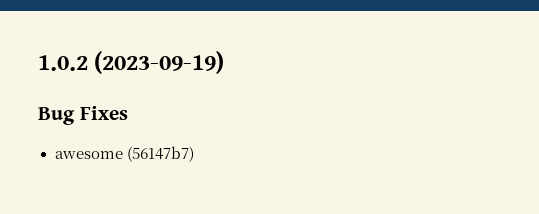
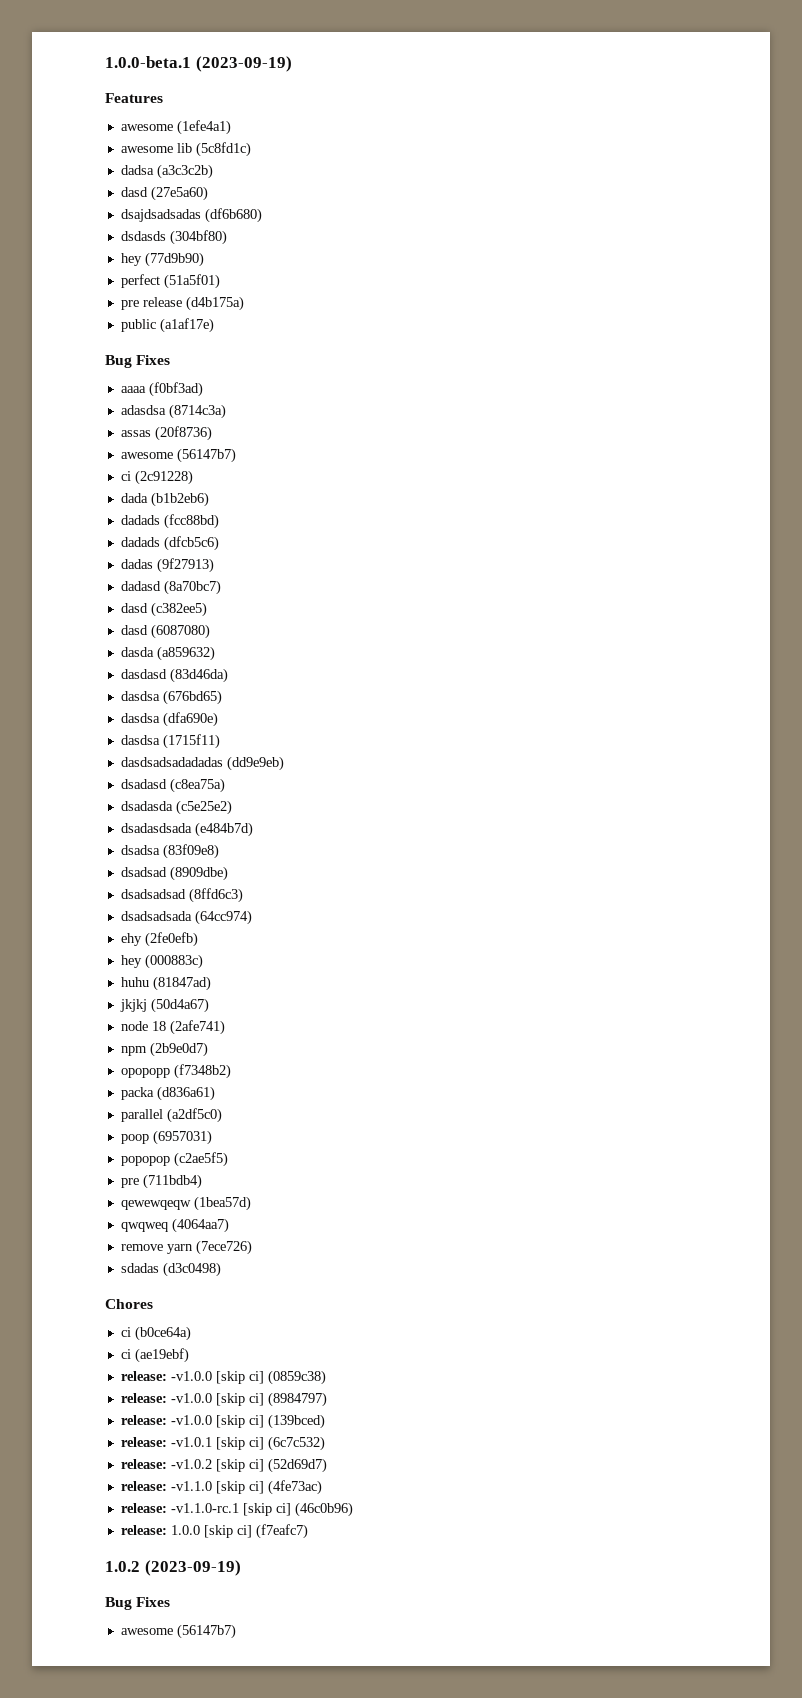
(38, 63) none -> [105,56,292,72] [105,93,163,103] [120,120,231,135] [120,142,251,157] [120,164,213,179] [120,186,208,201] [120,208,262,223] [120,230,227,245] [120,252,204,267] [120,274,220,289] [120,296,244,311] [120,318,214,333] [105,355,171,368] [120,382,203,397] [120,404,226,419] [120,426,212,441] [120,448,236,463] [120,470,193,485] [120,492,209,507] [120,514,219,529] [120,536,219,551] [120,558,214,573] [120,580,221,595] [120,602,207,617] [120,624,210,639] [120,646,215,661] [120,668,228,683] [120,690,222,705] [120,712,218,727] [120,734,220,749] [120,756,284,771] [120,778,225,793] [120,800,232,815] [120,822,253,837] [120,844,219,859] [120,866,228,881] [120,888,243,903] [120,910,252,925] [120,932,198,947] [120,954,203,969] [120,976,211,991] [119,998,209,1013] [120,1020,225,1035] [120,1042,208,1057] [120,1064,231,1079] [120,1086,215,1101] [120,1108,222,1123] [120,1130,212,1145] [120,1152,228,1167] [120,1174,202,1189] [120,1196,251,1211] [120,1218,229,1233] [120,1240,252,1255] [120,1262,221,1277] [105,1299,153,1309] [120,1326,191,1341] [120,1348,189,1363] [120,1370,326,1385] [120,1392,327,1407] [120,1414,325,1429] [120,1436,325,1451] [120,1458,327,1473] [120,1480,322,1495] [120,1502,353,1517] [120,1524,308,1539] 1.0.0-beta.1 (2023-09-19) // Features // awesome (1efe4a1) // awesome lib (5c8fd1c) // dadsa (a3c3c2b) // dasd (27e5a60) // dsajdsadsadas (df6b680) // dsdasds (304bf80) // hey (77d9b90) // perfect (51a5f01) // pre release (d4b175a) // public (a1af17e) // Bug Fixes // aaaa (f0bf3ad) // adasdsa (8714c3a) // assas (20f8736) // awesome (56147b7) // ci (2c91228) // dada (b1b2eb6) // dadads (fcc88bd) // dadads (dfcb5c6) // dadas (9f27913) // dadasd (8a70bc7) // dasd (c382ee5) // dasd (6087080) // dasda (a859632) // dasdasd (83d46da) // dasdsa (676bd65) // dasdsa (dfa690e) // dasdsa (1715f11) // dasdsadsadadadas (dd9e9eb) // dsadasd (c8ea75a) // dsadasda (c5e25e2) // dsadasdsada (e484b7d) // dsadsa (83f09e8) // dsadsad (8909dbe) // dsadsadsad (8ffd6c3) // dsadsadsada (64cc974) // ehy (2fe0efb) // hey (000883c) // huhu (81847ad) // jkjkj (50d4a67) // node 18 (2afe741) // npm (2b9e0d7) // opopopp (f7348b2) // packa (d836a61) // parallel (a2df5c0) // poop (6957031) // popopop (c2ae5f5) // pre (711bdb4) // qewewqeqw (1bea57d) // qwqweq (4064aa7) // remove yarn (7ece726) // sdadas (d3c0498) // Chores // ci (b0ce64a) // ci (ae19ebf) // release: -v1.0.0 [skip ci] (0859c38) // release: -v1.0.0 [skip ci] (8984797) // release: -v1.0.0 [skip ci] (139bced) // release: -v1.0.1 [skip ci] (6c7c532) // release: -v1.0.2 [skip ci] (52d69d7) // release: -v1.1.0 [skip ci] (4fe73ac) // release: -v1.1.0-rc.1 [skip ci] (46c0b96) // release: 1.0.0 [skip ci] (f7eafc7) //

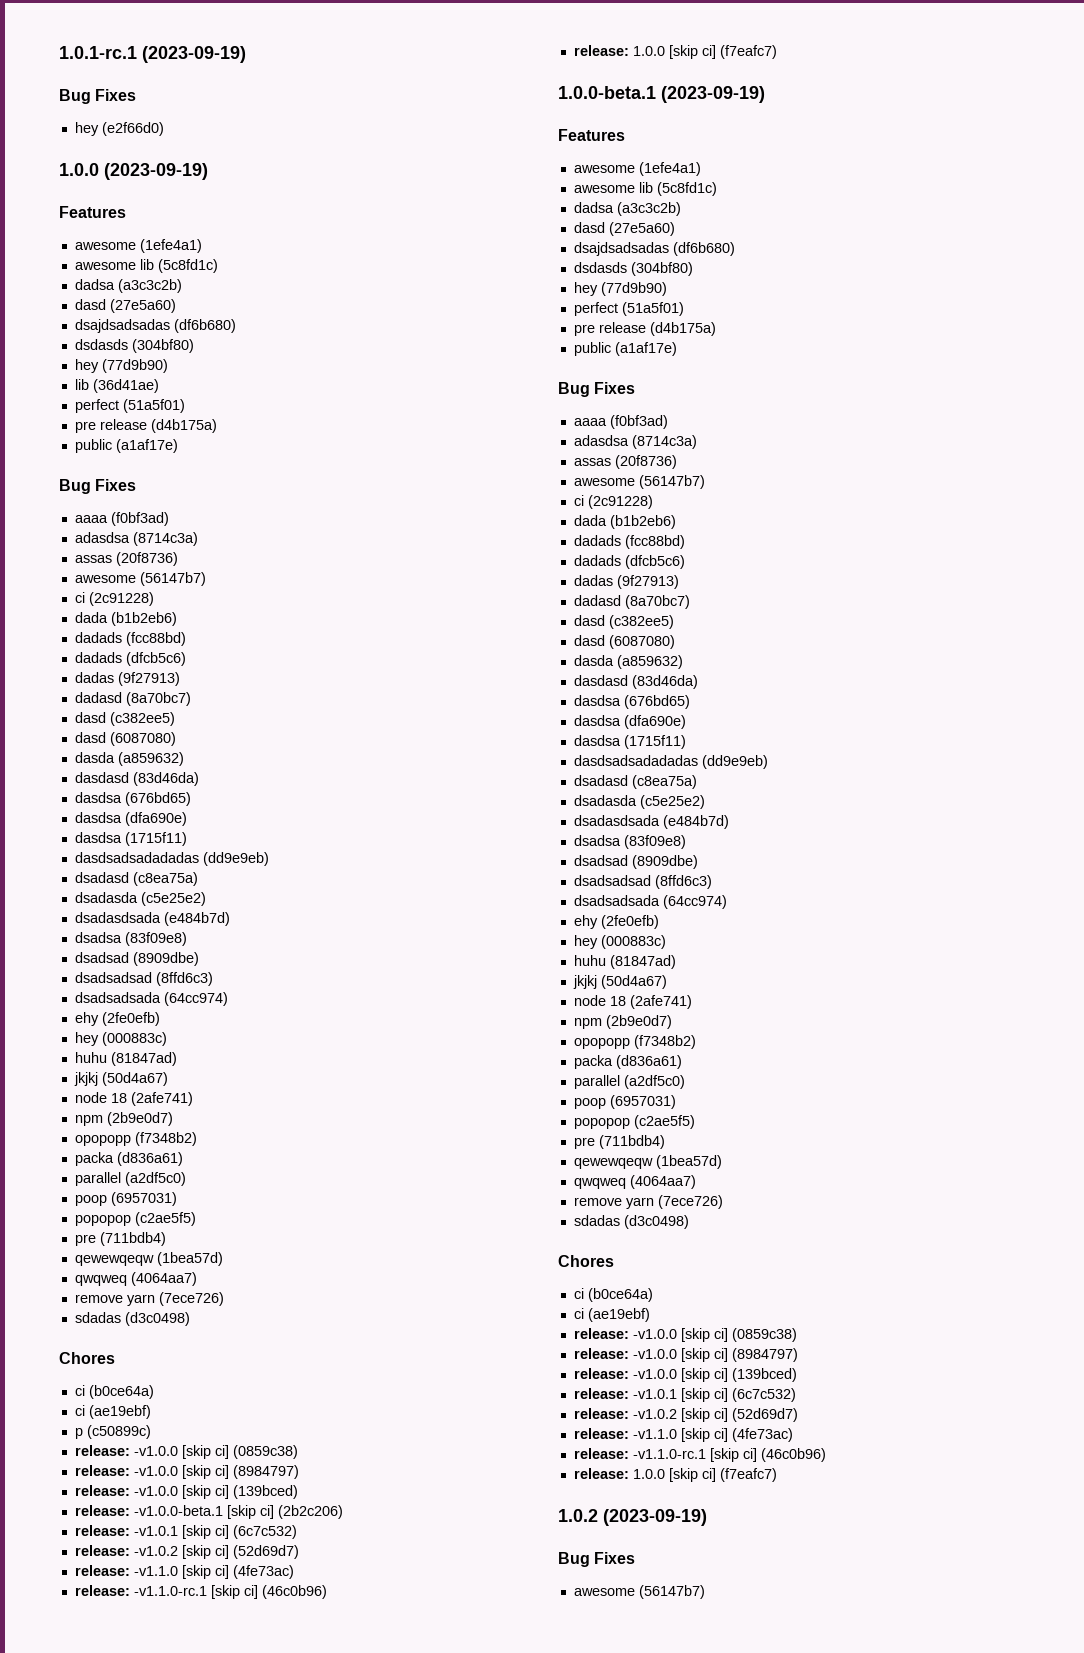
(105, 62) none -> [59,46,246,63] [59,89,137,104] [74,122,164,136] [59,163,208,180] [59,206,126,218] [74,239,202,253] [74,259,218,273] [74,279,182,293] [74,299,176,313] [74,319,236,333] [74,339,194,353] [74,359,168,373] [74,379,159,393] [74,399,185,413] [74,419,217,433] [74,439,178,453] [59,479,137,494] [74,512,169,526] [74,532,198,546] [74,552,178,566] [74,572,206,586] [74,592,154,606] [74,612,177,626] [74,632,186,646] [74,652,186,666] [74,672,180,686] [74,692,191,706] [74,712,175,726] [74,732,176,746] [74,752,184,766] [74,772,199,786] [74,792,191,806] [74,812,187,826] [74,832,187,846] [74,852,269,866] [74,872,198,886] [74,892,206,906] [74,912,230,926] [74,932,187,946] [74,952,199,966] [74,972,213,986] [74,992,228,1006] [74,1012,160,1026] [74,1032,167,1046] [74,1052,177,1066] [73,1072,168,1086] [74,1092,193,1106] [74,1112,173,1126] [74,1132,197,1146] [74,1152,183,1166] [74,1172,186,1186] [74,1192,177,1206] [74,1212,196,1226] [74,1232,166,1246] [74,1252,223,1266] [74,1272,197,1286] [74,1292,224,1306] [74,1312,190,1326] [59,1352,115,1364] [74,1385,154,1399] [74,1405,151,1419] [74,1425,151,1439] [74,1445,298,1459] [74,1465,299,1479] [74,1485,298,1499] [74,1505,343,1519] [74,1525,297,1539] [74,1545,299,1559] [74,1565,294,1579] [74,1585,327,1599] [573,45,777,59] 1.0.1-rc.1 (2023-09-19) // Bug Fixes // hey (e2f66d0) // 1.0.0 (2023-09-19) // Features // awesome (1efe4a1) // awesome lib (5c8fd1c) // dadsa (a3c3c2b) // dasd (27e5a60) // dsajdsadsadas (df6b680) // dsdasds (304bf80) // hey (77d9b90) // lib (36d41ae) // perfect (51a5f01) // pre release (d4b175a) // public (a1af17e) // Bug Fixes // aaaa (f0bf3ad) // adasdsa (8714c3a) // assas (20f8736) // awesome (56147b7) // ci (2c91228) // dada (b1b2eb6) // dadads (fcc88bd) // dadads (dfcb5c6) // dadas (9f27913) // dadasd (8a70bc7) // dasd (c382ee5) // dasd (6087080) // dasda (a859632) // dasdasd (83d46da) // dasdsa (676bd65) // dasdsa (dfa690e) // dasdsa (1715f11) // dasdsadsadadadas (dd9e9eb) // dsadasd (c8ea75a) // dsadasda (c5e25e2) // dsadasdsada (e484b7d) // dsadsa (83f09e8) // dsadsad (8909dbe) // dsadsadsad (8ffd6c3) // dsadsadsada (64cc974) // ehy (2fe0efb) // hey (000883c) // huhu (81847ad) // jkjkj (50d4a67) // node 18 (2afe741) // npm (2b9e0d7) // opopopp (f7348b2) // packa (d836a61) // parallel (a2df5c0) // poop (6957031) // popopop (c2ae5f5) // pre (711bdb4) // qewewqeqw (1bea57d) // qwqweq (4064aa7) // remove yarn (7ece726) // sdadas (d3c0498) // Chores // ci (b0ce64a) // ci (ae19ebf) // p (c50899c) // release: -v1.0.0 [skip ci] (0859c38) // release: -v1.0.0 [skip ci] (8984797) // release: -v1.0.0 [skip ci] (139bced) // release: -v1.0.0-beta.1 [skip ci] (2b2c206) // release: -v1.0.1 [skip ci] (6c7c532) // release: -v1.0.2 [skip ci] (52d69d7) // release: -v1.1.0 [skip ci] (4fe73ac) // release: -v1.1.0-rc.1 [skip ci] (46c0b96) // release: 1.0.0 [skip ci] (f7eafc7) //

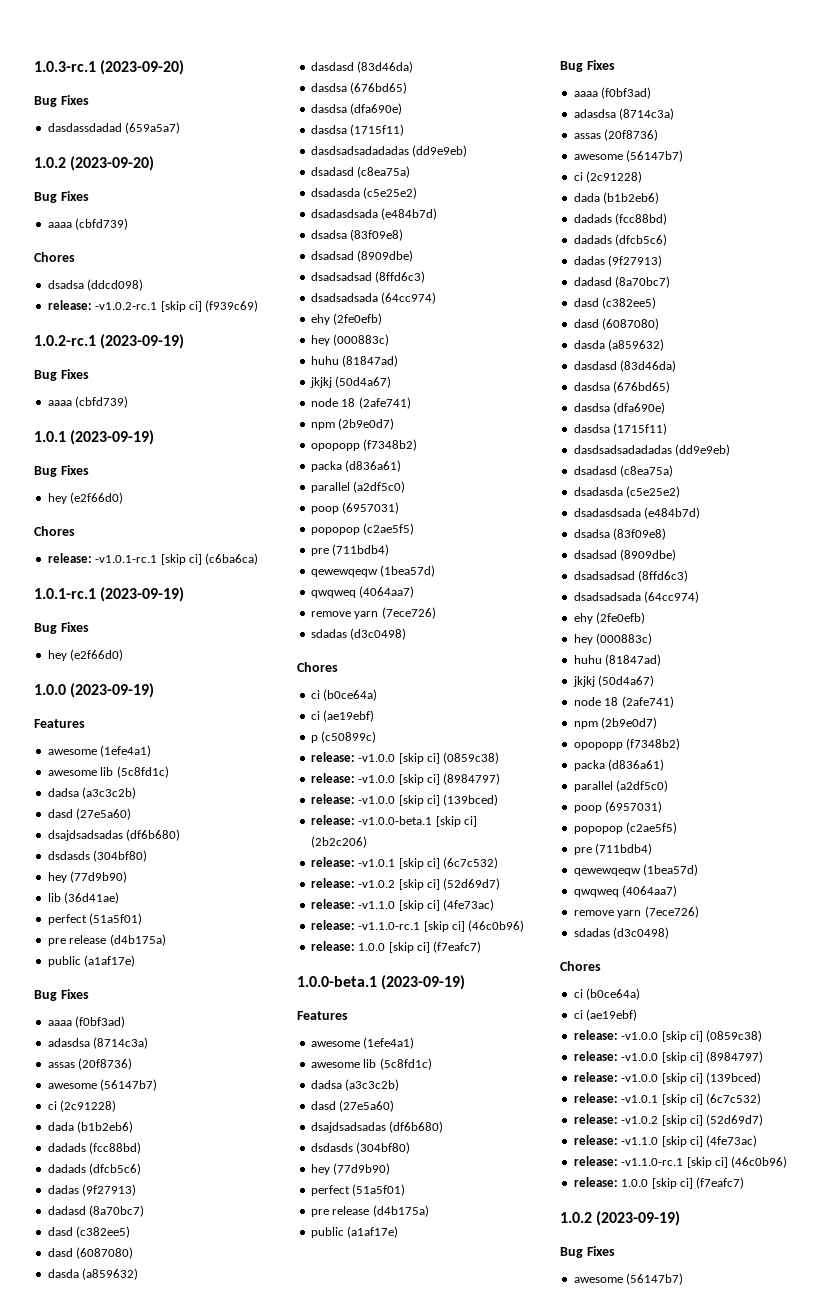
(59, 52) none -> [34,60,185,75] [34,95,89,107] [47,122,181,134] [34,156,155,171] [34,191,89,203] [47,218,129,230] [34,252,75,262] [47,279,144,291] [47,300,259,312] [34,334,185,349] [34,369,89,381] [47,396,129,408] [34,430,155,445] [34,465,89,477] [47,492,124,504] [34,526,75,536] [47,553,259,565] 1.0.3-rc.1 (2023-09-20) // Bug Fixes // dasdassdadad (659a5a7) // 1.0.2 (2023-09-20) // Bug Fixes // aaaa (cbfd739) // Chores // dsadsa (ddcd098) // release: -v1.0.2-rc.1 [skip ci] (f939c69) // 1.0.2-rc.1 (2023-09-19) // Bug Fixes // aaaa (cbfd739) // 1.0.1 (2023-09-19) // Bug Fixes // hey (e2f66d0) // Chores // release: -v1.0.1-rc.1 [skip ci] (c6ba6ca) //

